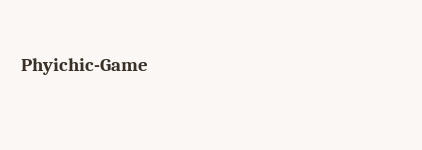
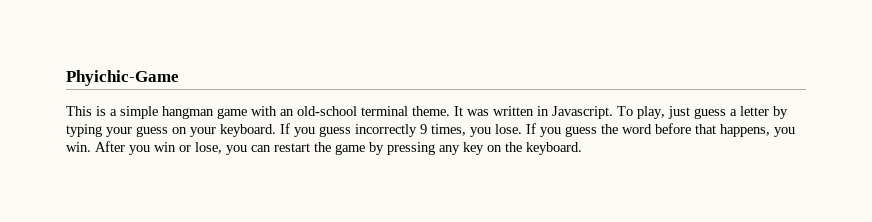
(148, 66) none -> [66,106,788,119] [66,123,795,137] [66,141,582,155] // This is a simple hangman game with an old-school terminal theme. It was written in Javascript. To play, just guess a letter by typing your guess on your keyboard. If you guess incorrectly 9 times, you lose. If you guess the word before that happens, you win. After you win or lose, you can restart the game by pressing any key on the keyboard.

